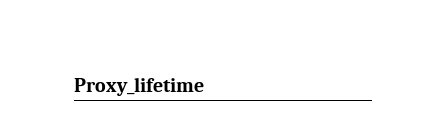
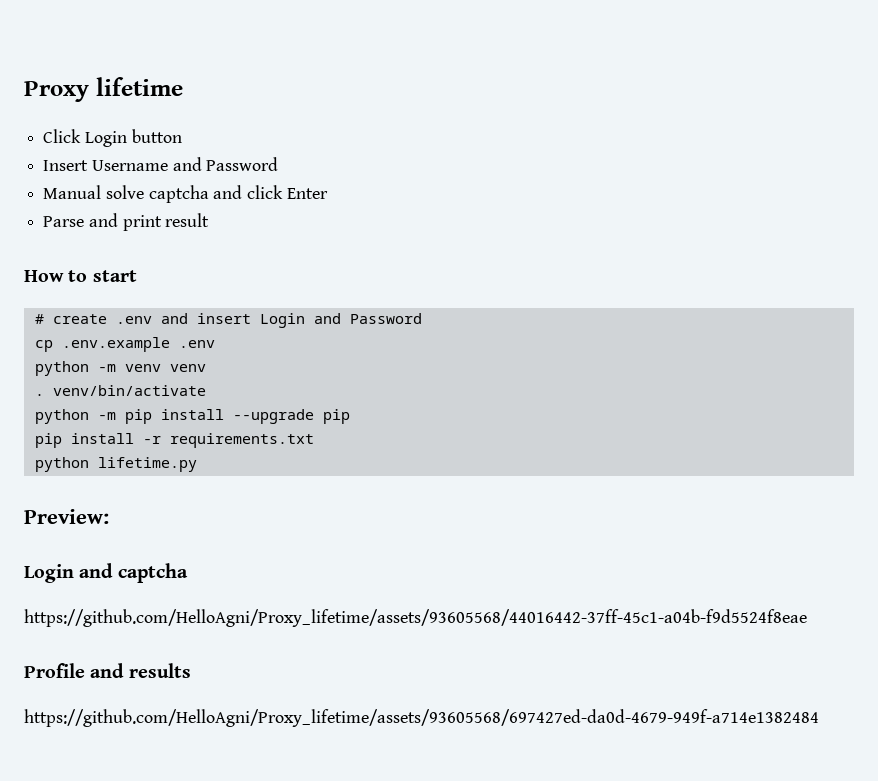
[74,77,204,96] Proxy_lifetime -> [24,77,183,102] [43,129,182,147] [43,157,279,171] [43,185,328,203] [43,213,210,231] [24,270,137,282] [34,313,422,328] [34,337,215,352] [34,361,206,376] [34,385,206,396] [34,409,350,424] [34,433,314,448] [34,457,197,472] [24,509,109,524] [24,563,188,583] [24,609,807,627] [24,663,191,678] [24,709,819,727] Proxy lifetime // Click Login button // Insert Username and Password // Manual solve captcha and click Enter // Parse and print result // How to start // # create .env and insert Login and Password // cp .env.example .env // python -m venv venv // . venv/bin/activate // python -m pip install --upgrade pip // pip install -r requirements.txt // python lifetime.py // Preview: // Login and captcha // https://github.com/HelloAgni/Proxy_lifetime/assets/93605568/44016442-37ff-45c1-a04b-f9d5524f8eae // Profile and results // https://github.com/HelloAgni/Proxy_lifetime/assets/93605568/697427ed-da0d-4679-949f-a714e1382484

